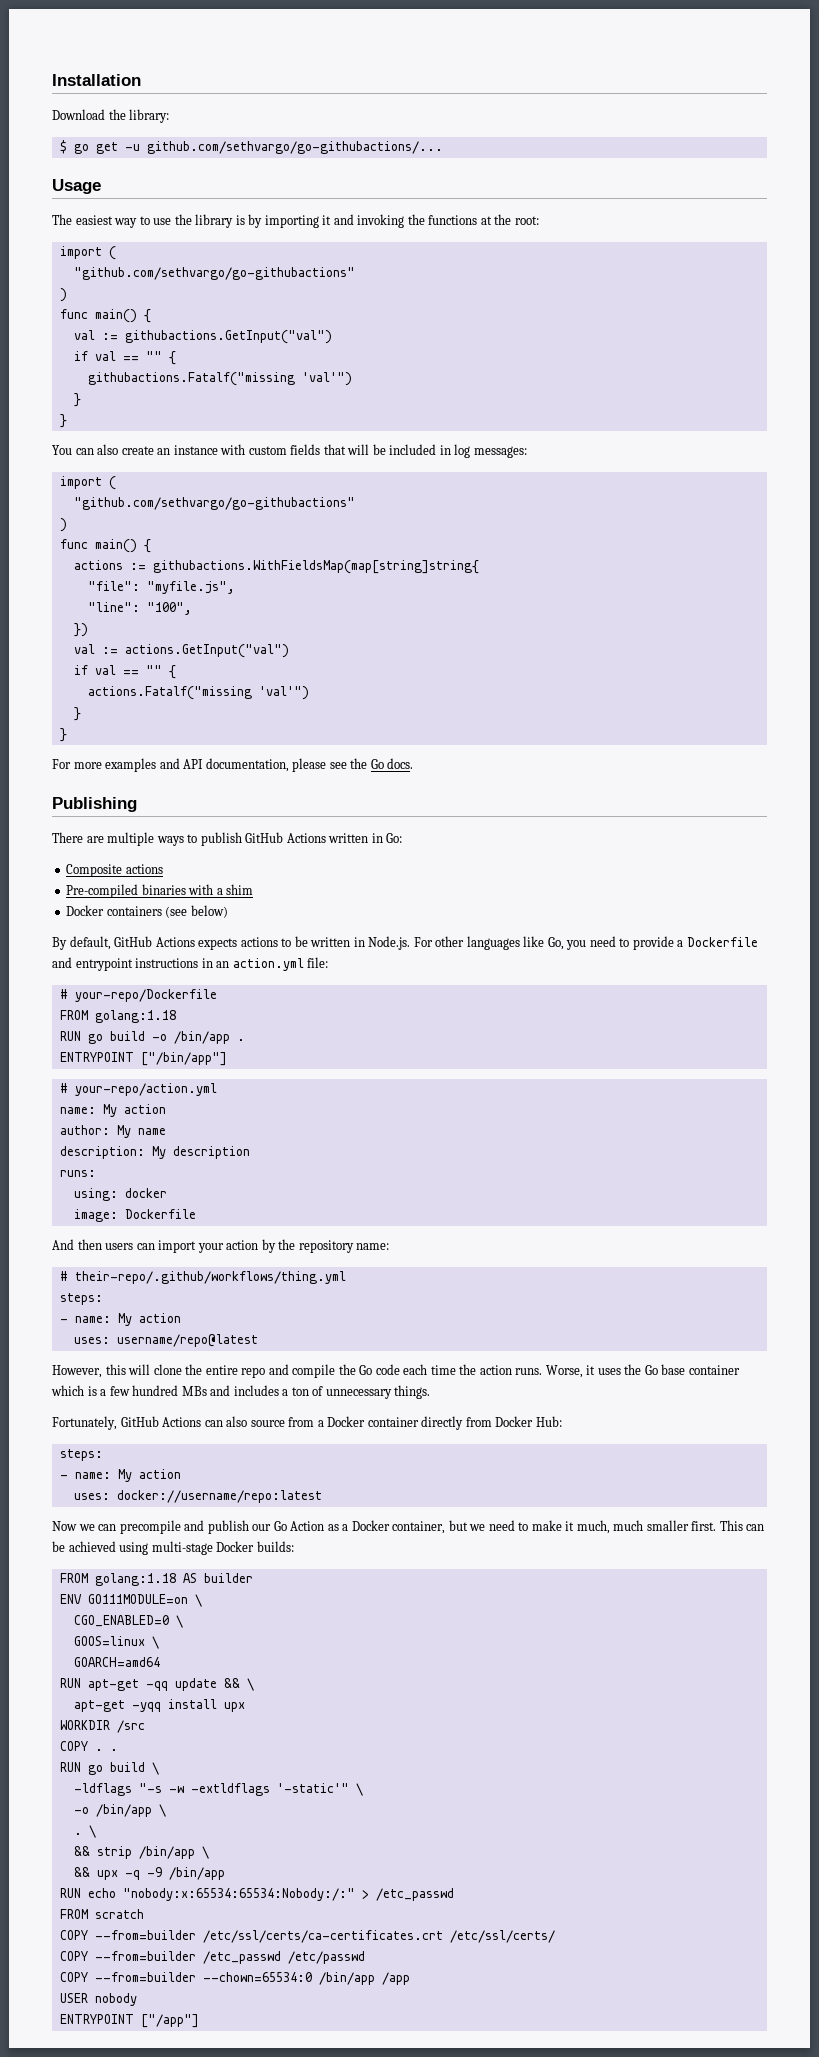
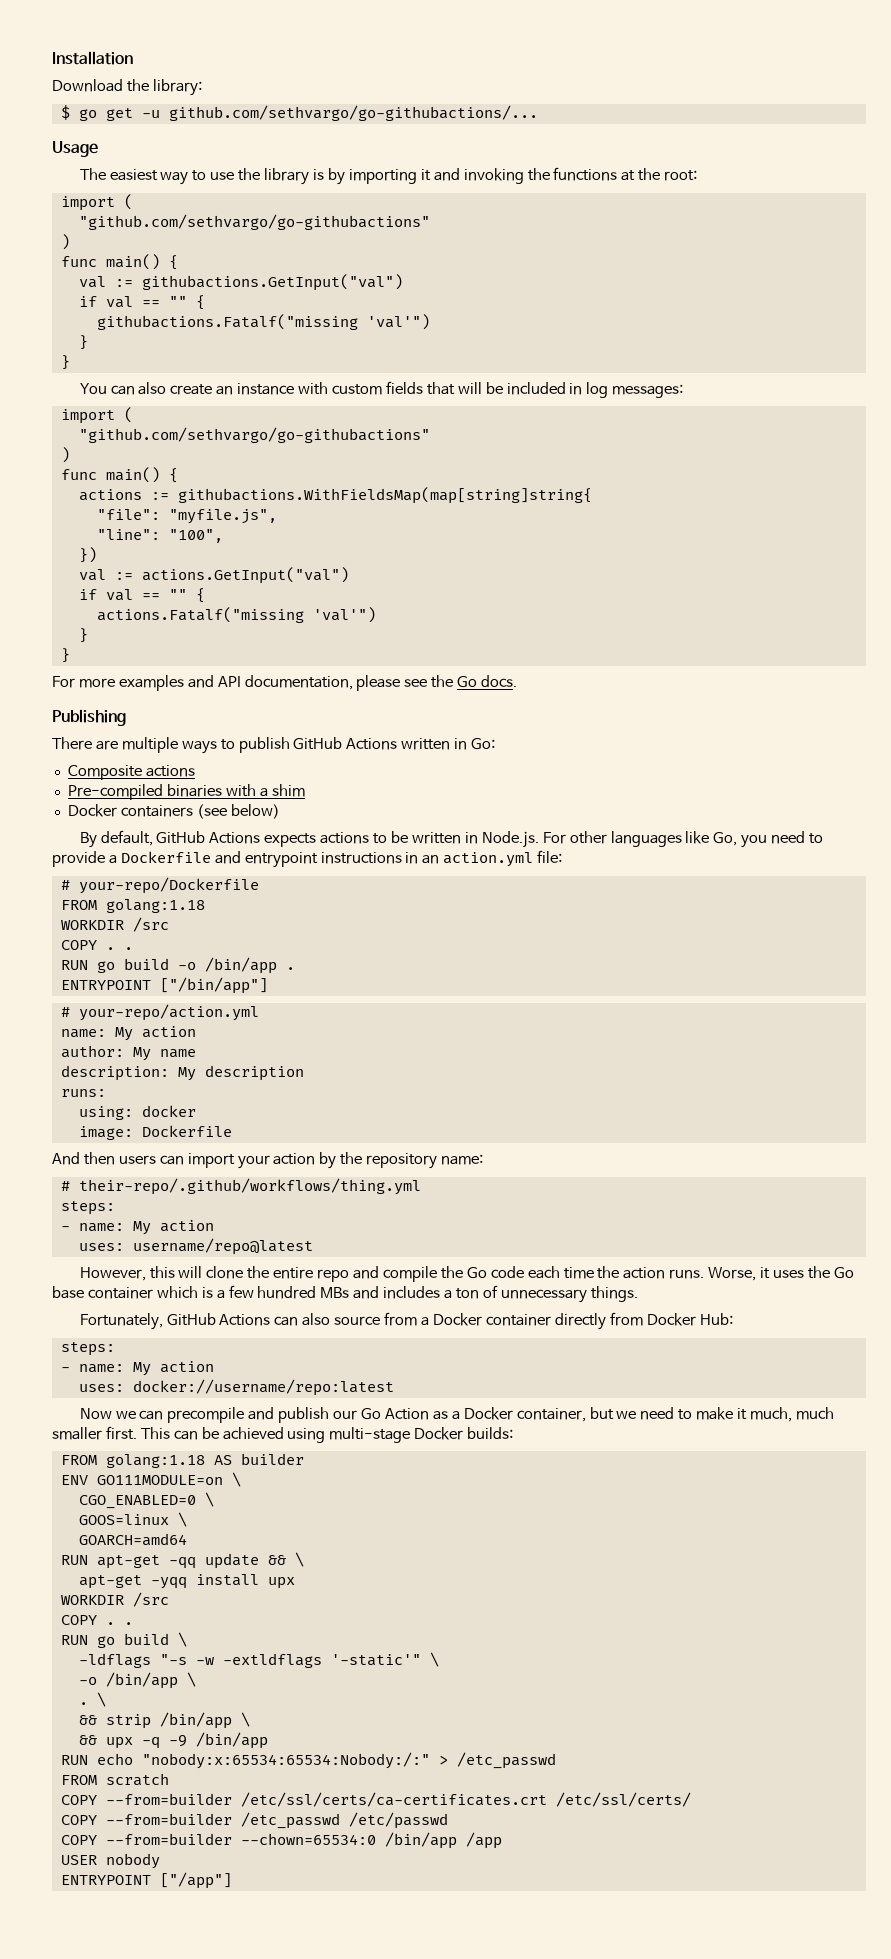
(176, 1016) none -> [60,917,169,932] [60,940,133,950] // WORKDIR /src // COPY . .

